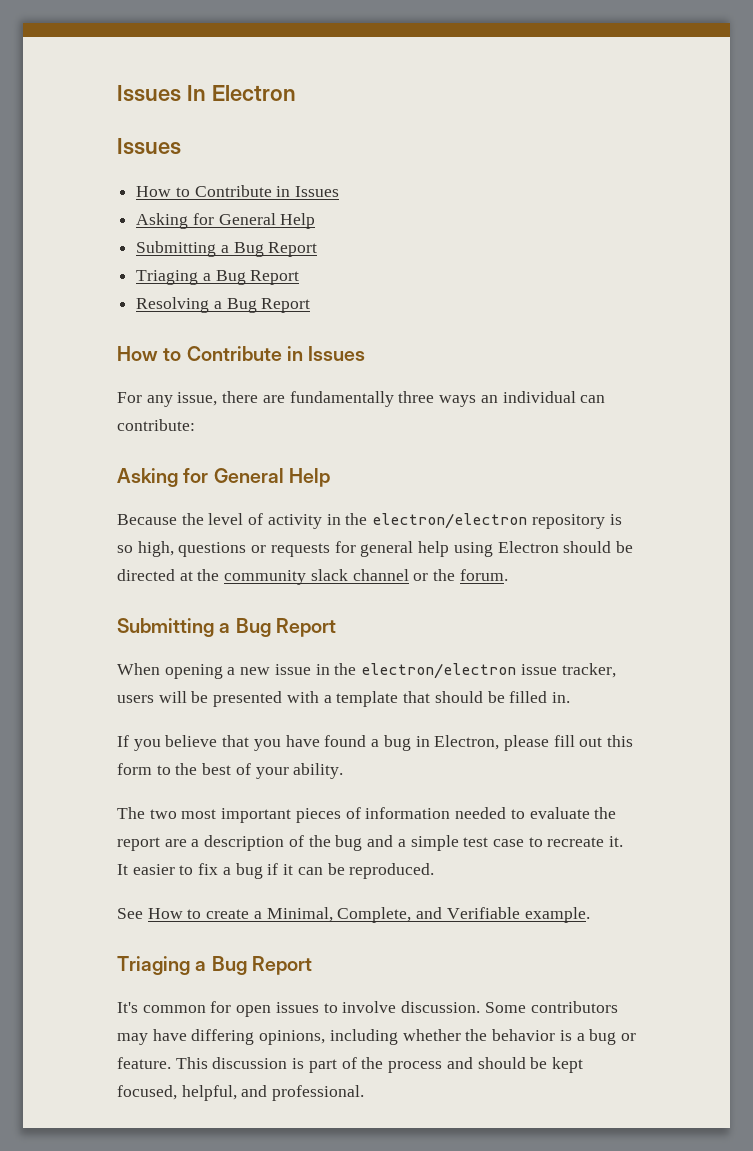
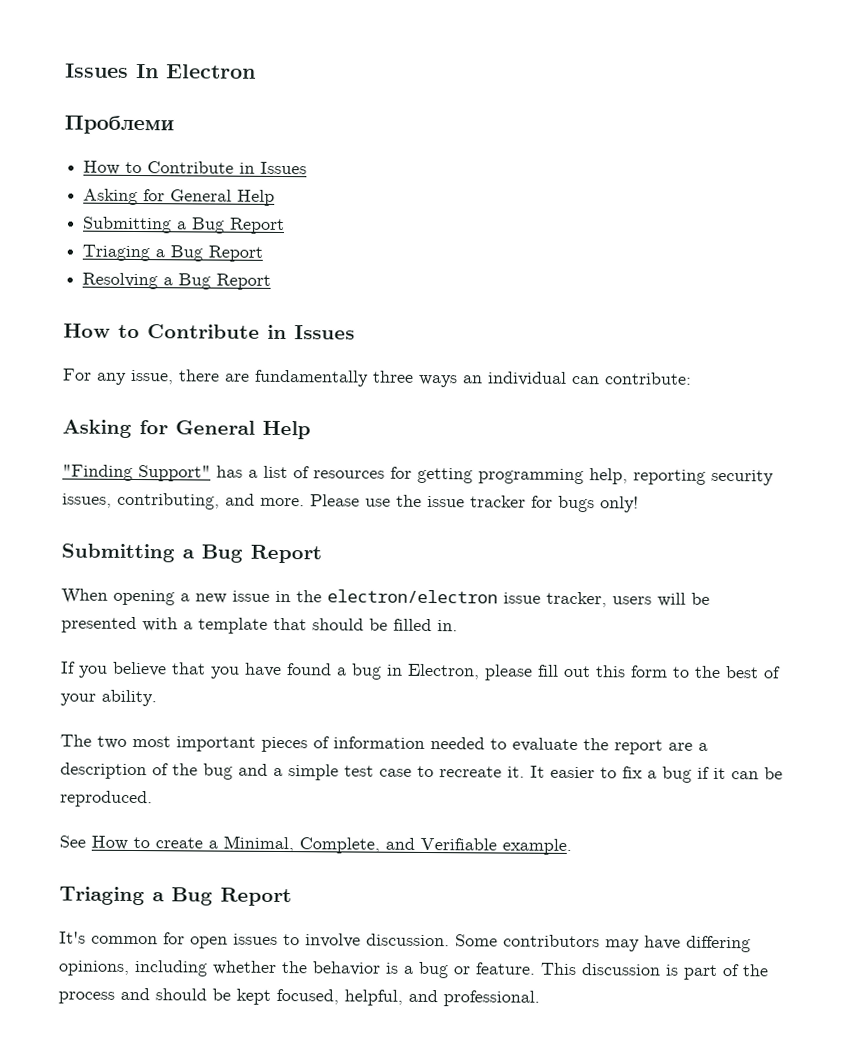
[117,138,181,155] Issues -> [64,115,174,135] Проблеми
[117,513,622,529] [117,541,633,557] [117,569,508,585] Because the level of activity in the electron/electron repository is so high, questions or requests for general help using Electron should be directed at the community slack channel or the forum. -> [62,464,774,486] [62,492,639,513] "Finding Support" has a list of resources for getting programming help, reporting security issues, contributing, and more. Please use the issue tracker for bugs only!

